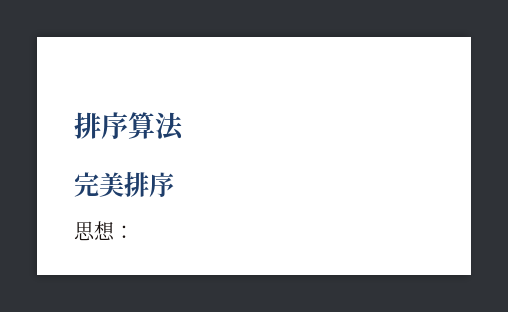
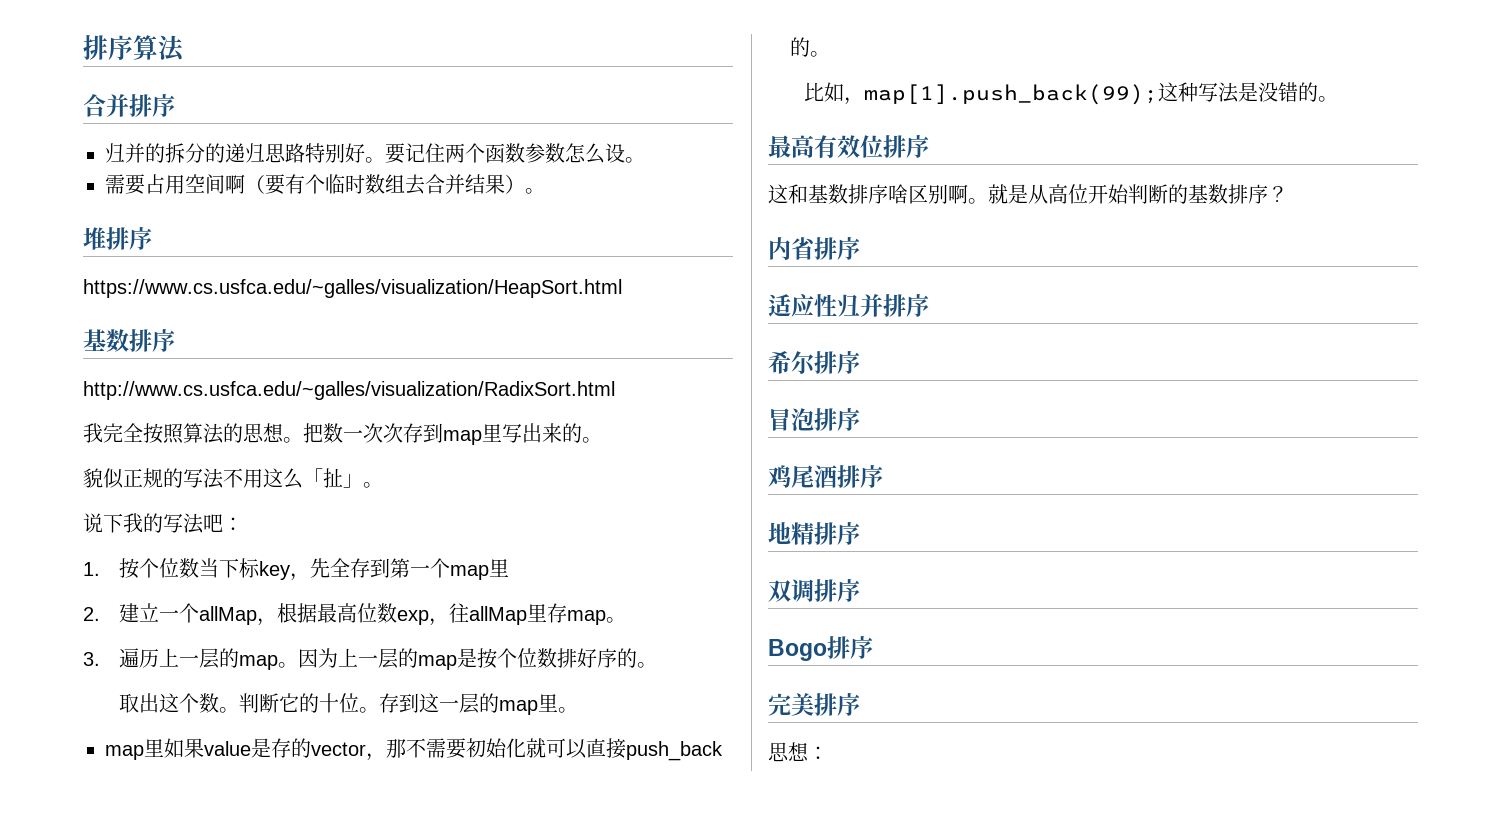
(185, 126) none -> [83,94,175,117] [105,143,645,164] [105,174,545,195] [83,227,152,250] [83,279,622,298] [83,329,175,352] [83,381,615,400] [83,423,602,445] [83,468,383,489] [83,513,243,534] [83,558,509,581] [83,603,626,626] [83,648,657,670] [118,693,578,715] [105,738,723,761] [790,37,830,57] [803,82,1338,105] [768,135,929,158] [768,184,1288,204] [768,237,860,260] [768,294,929,317] [768,351,860,374] [768,408,860,431] [768,465,883,488] [768,522,860,545] [768,579,860,602] [768,636,873,661] // 合并排序 // 归并的拆分的递归思路特别好。要记住两个函数参数怎么设。 // 需要占用空间啊（要有个临时数组去合并结果）。 // 堆排序 // https://www.cs.usfca.edu/~galles/visualization/HeapSort.html // 基数排序 // http://www.cs.usfca.edu/~galles/visualization/RadixSort.html // 我完全按照算法的思想。把数一次次存到map里写出来的。 // 貌似正规的写法不用这么「扯」。 // 说下我的写法吧： // 1.按个位数当下标key，先全存到第一个map里 // 2.建立一个allMap，根据最高位数exp，往allMap里存map。 // 3.遍历上一层的map。因为上一层的map是按个位数排好序的。 // 取出这个数。判断它的十位。存到这一层的map里。 // map里如果value是存的vector，那不需要初始化就可以直接push_back的。 // 比如，map[1].push_back(99);这种写法是没错的。 // 最高有效位排序 // 这和基数排序啥区别啊。就是从高位开始判断的基数排序？ // 内省排序 // 适应性归并排序 // 希尔排序 // 冒泡排序 // 鸡尾酒排序 // 地精排序 // 双调排序 // Bogo排序

